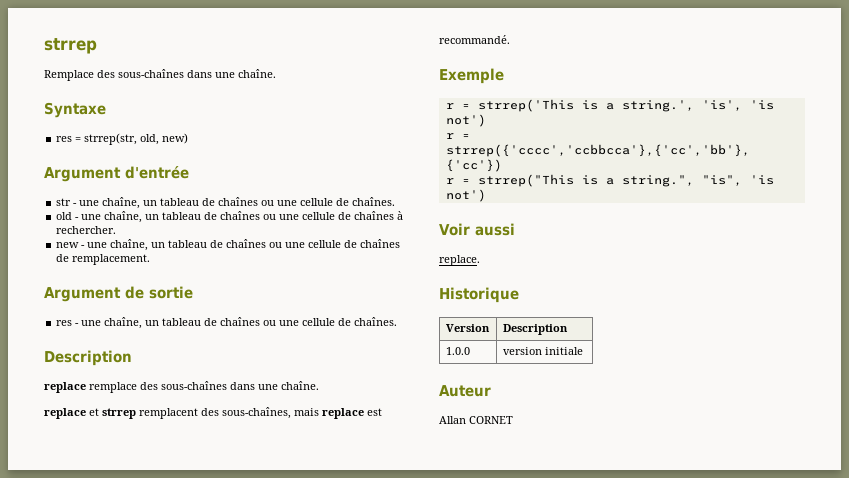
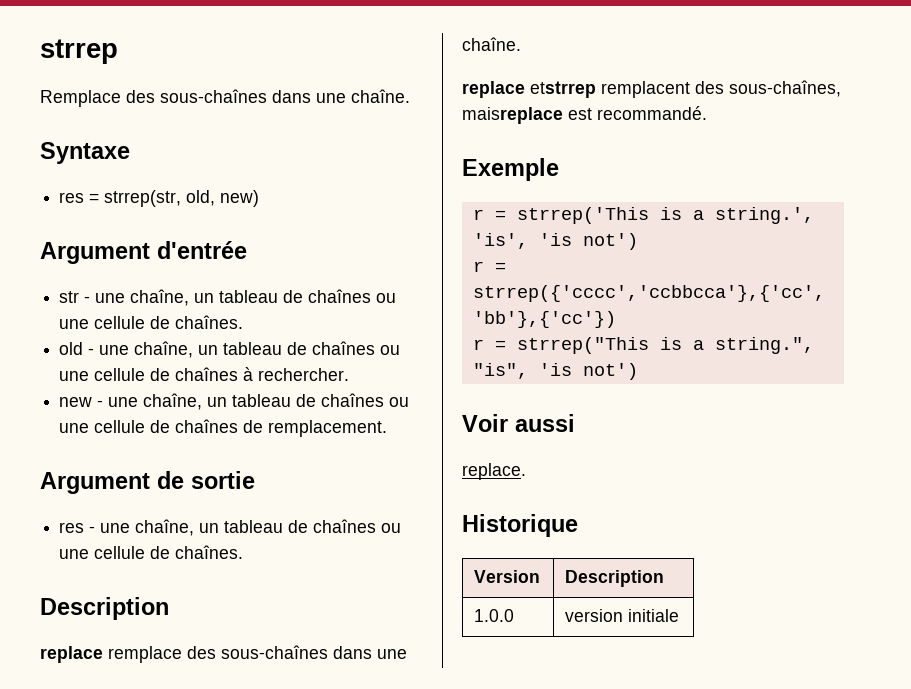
[89,408,136,419] et strrep -> [530,81,596,98] etstrrep
[294,408,364,419] mais replace -> [462,107,563,124] maisreplace
[439,385,491,397] [439,416,513,424] // Auteur // Allan CORNET -> (680, 615) none

